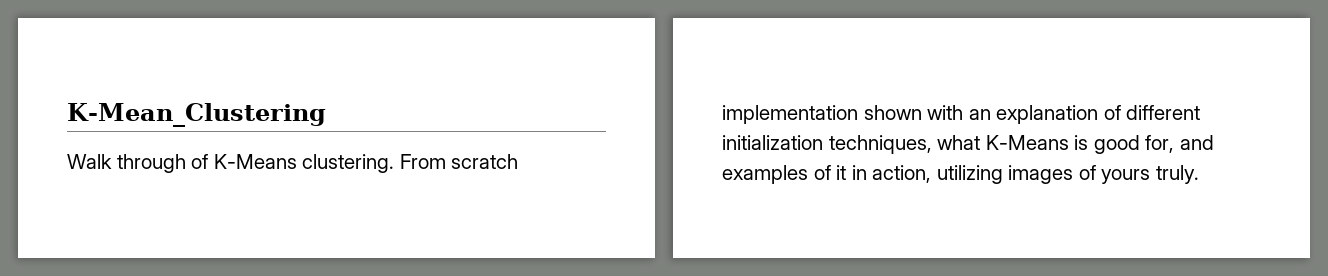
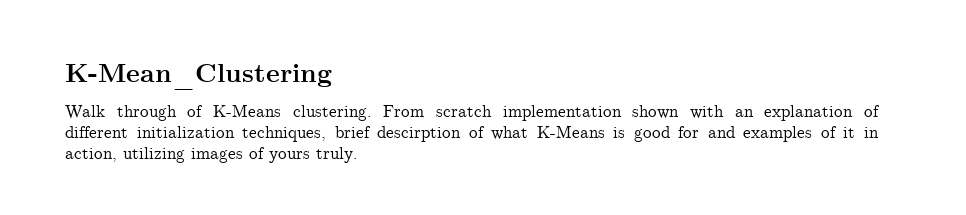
(932, 144) none -> [334,126,485,142] brief descirption of
[1145,135,1175,153] for, -> [678,126,700,138] for

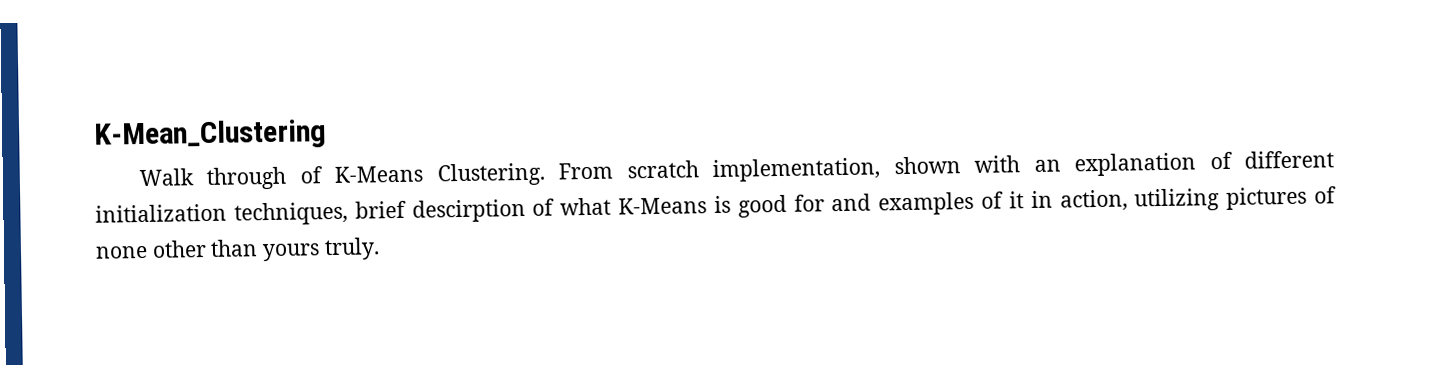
[292,105,372,121] clustering. -> [436,162,546,187] Clustering.
[502,105,622,121] implementation -> [712,157,881,183] implementation,
[191,147,265,163] images of -> [1226,186,1338,210] [95,239,259,259] pictures of none other than

